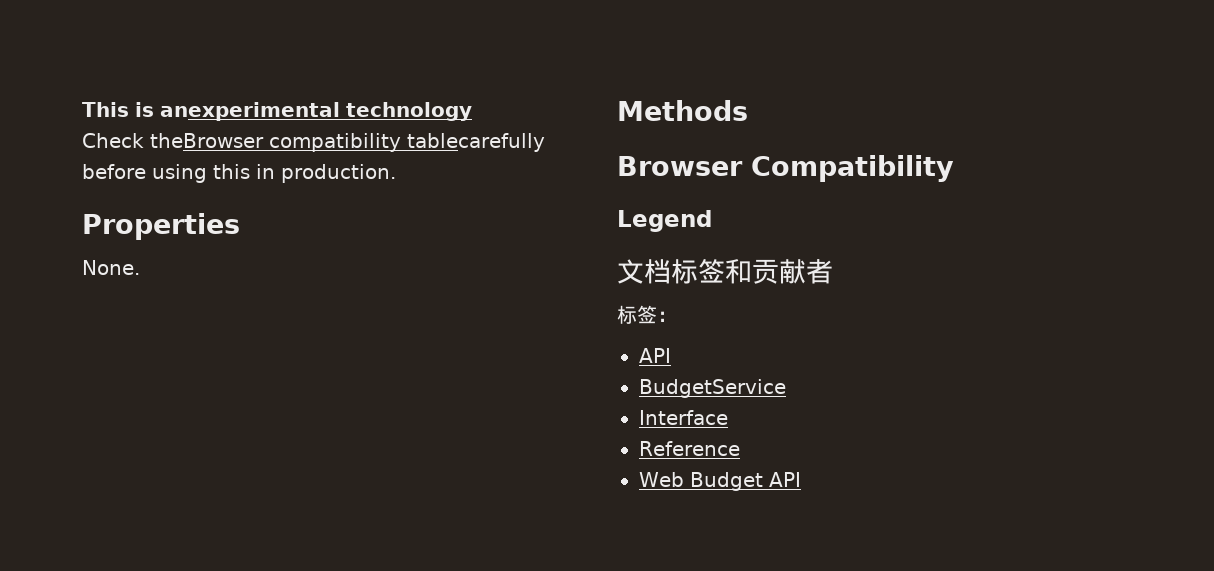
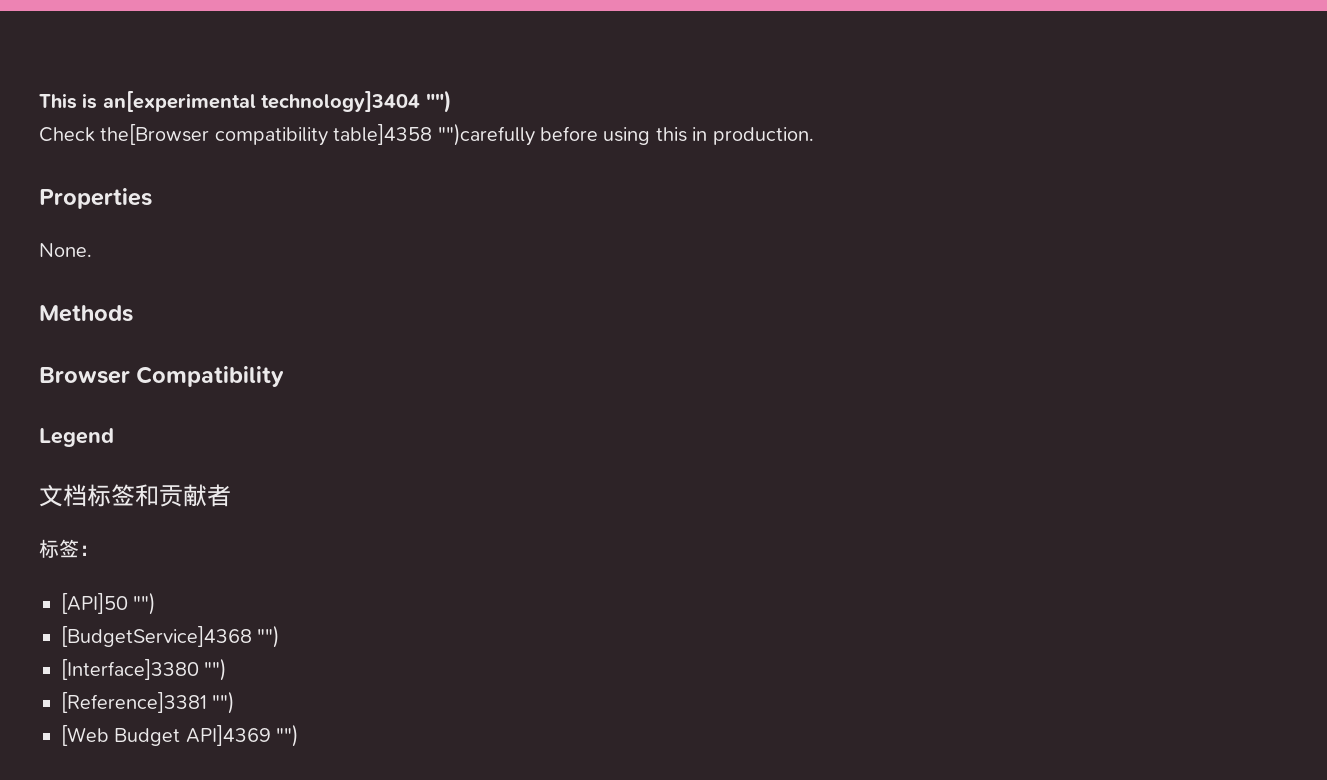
[160,102,472,121] [82,133,545,152] anexperimental technology // Check theBrowser compatibility tablecarefully -> [102,90,451,113] [39,123,535,146] an[experimental technology]3404 "") // Check the[Browser compatibility table]4358 "")carefully
[639,348,671,363] [639,379,786,398] [639,410,728,425] [639,441,740,456] [639,472,801,491] API // BudgetService // Interface // Reference // Web Budget API -> [61,592,156,615] [61,625,280,648] [61,658,227,681] [61,691,235,714] [61,724,299,747] [API]50 "") // [BudgetService]4368 "") // [Interface]3380 "") // [Reference]3381 "") // [Web Budget API]4369 "")

